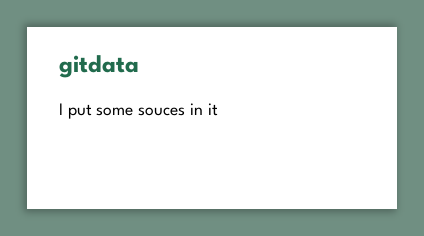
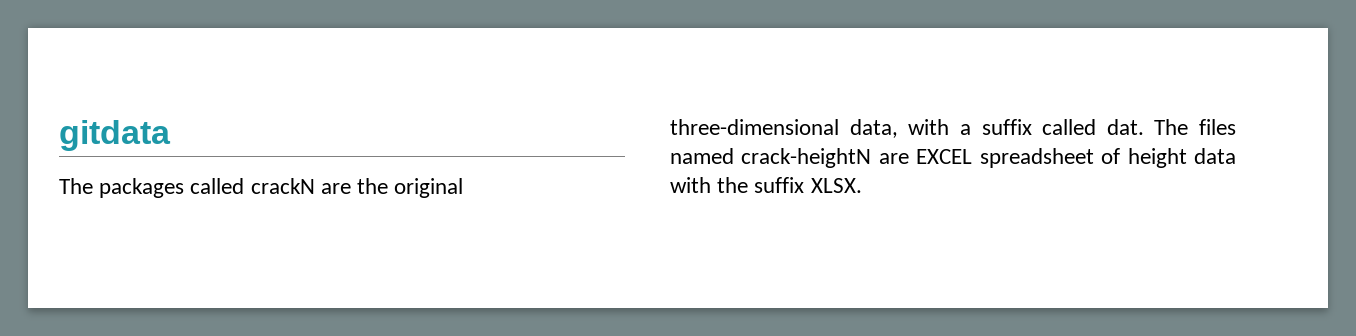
[59,103,218,119] I put some souces in it -> [59,178,464,198] [670,119,1236,138] [670,148,1236,168] [670,177,862,193] The packages called crackN are the original three-dimensional data, with a suffix called dat. The files named crack-heightN are EXCEL spreadsheet of height data with the suffix XLSX.

